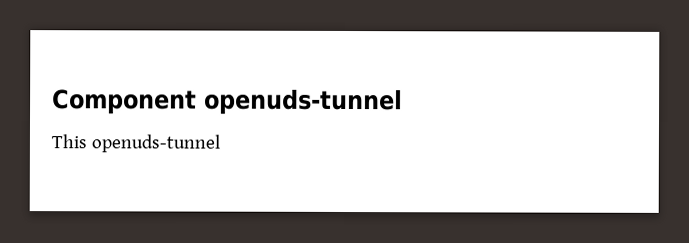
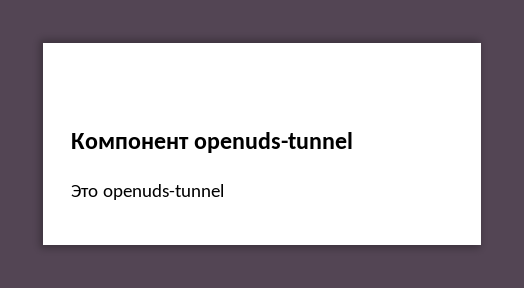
[52,89,197,115] Component -> [71,133,189,149] Компонент
[51,134,87,149] This -> [71,185,98,197] Это

